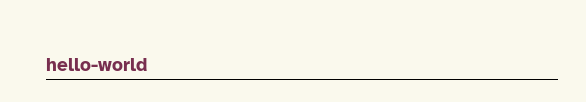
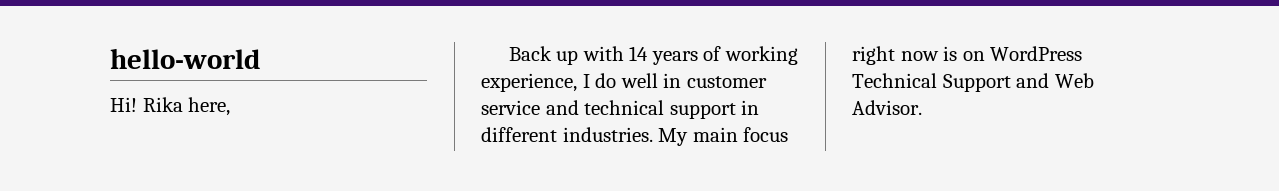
(147, 64) none -> [110,97,231,116] [508,46,798,65] [481,73,767,92] [481,100,760,119] [481,127,789,146] [852,46,1083,65] [852,73,1094,92] [852,100,922,115] // Hi! Rika here, // Back up with 14 years of working experience, I do well in customer service and technical support in different industries. My main focus right now is on WordPress Technical Support and Web Advisor.

